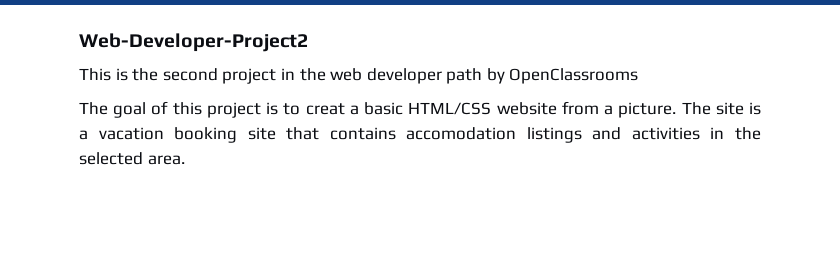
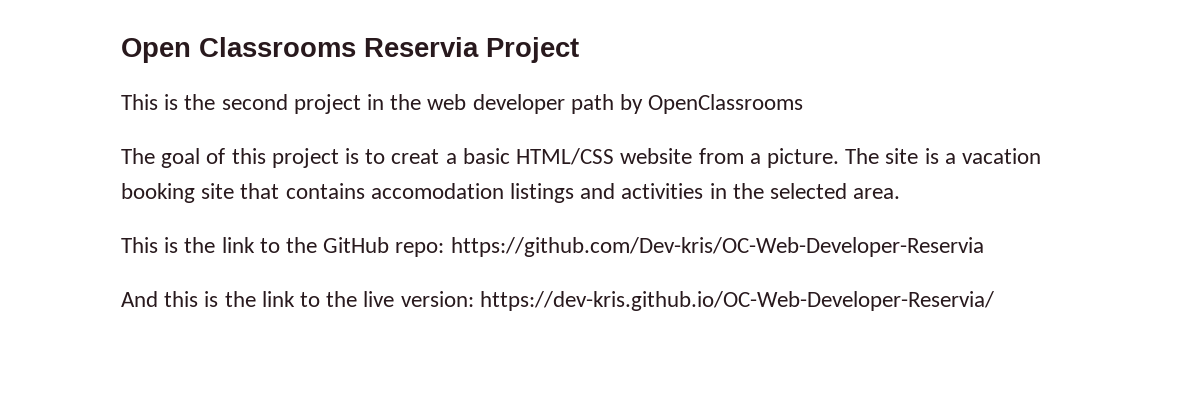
[79,33,308,52] Web-Developer-Project2 -> [121,37,579,63] Open Classrooms Reservia Project
(185, 160) none -> [121,237,984,257] [121,291,994,311] // This is the link to the GitHub repo: https://github.com/Dev-kris/OC-Web-Developer-Reservia // And this is the link to the live version: https://dev-kris.github.io/OC-Web-Developer-Reservia/

